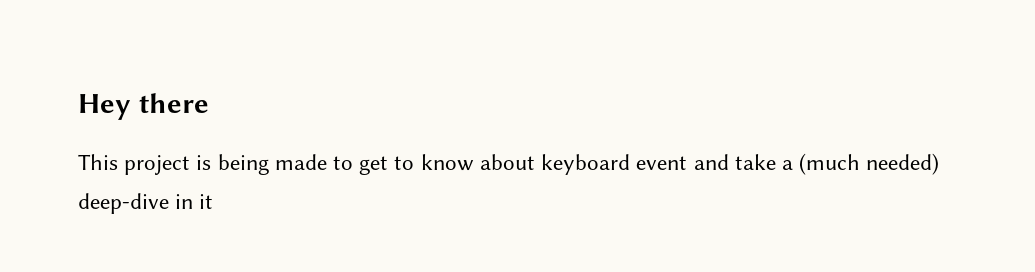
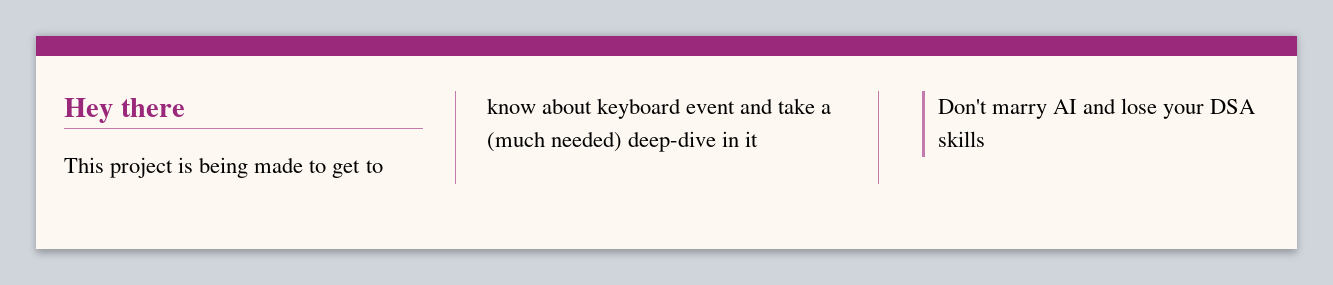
(214, 201) none -> [937,98,1256,119] [937,131,985,147] // Don't marry AI and lose your DSA skills

